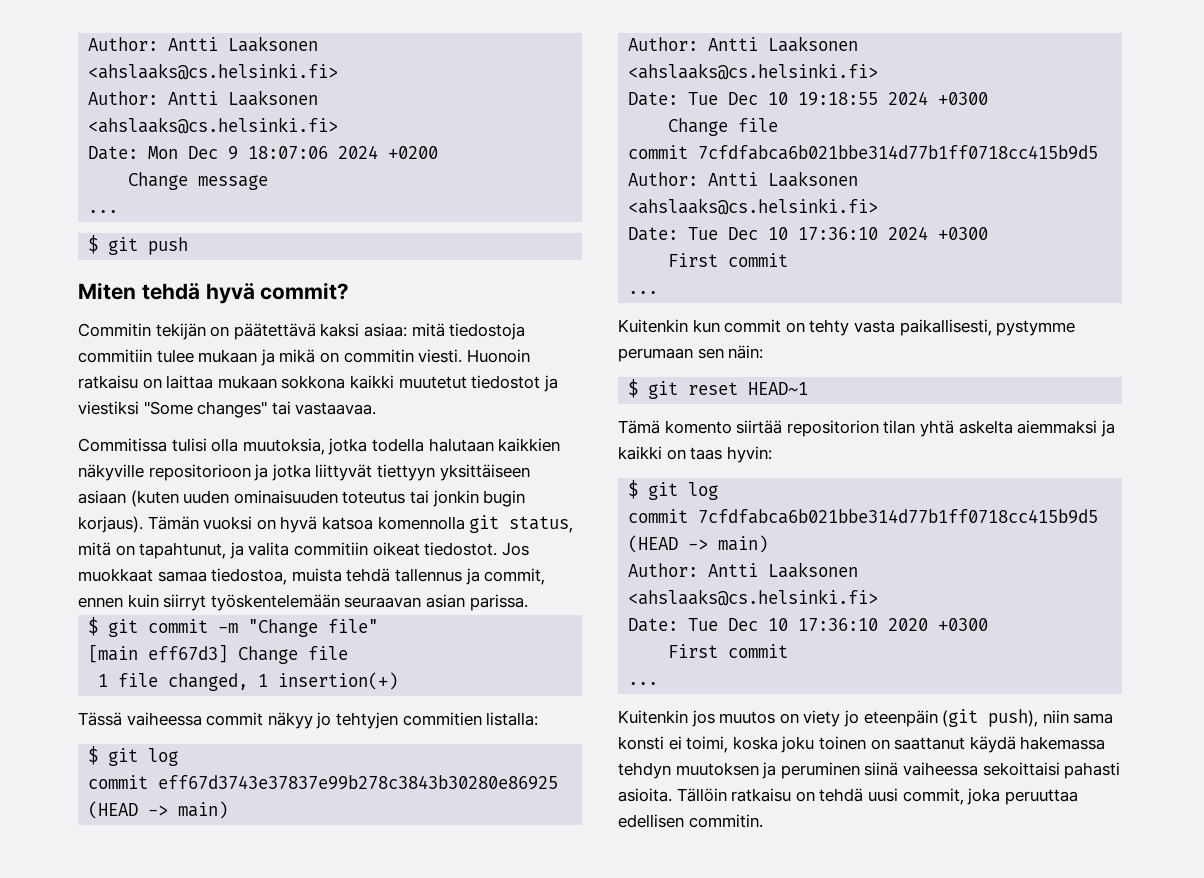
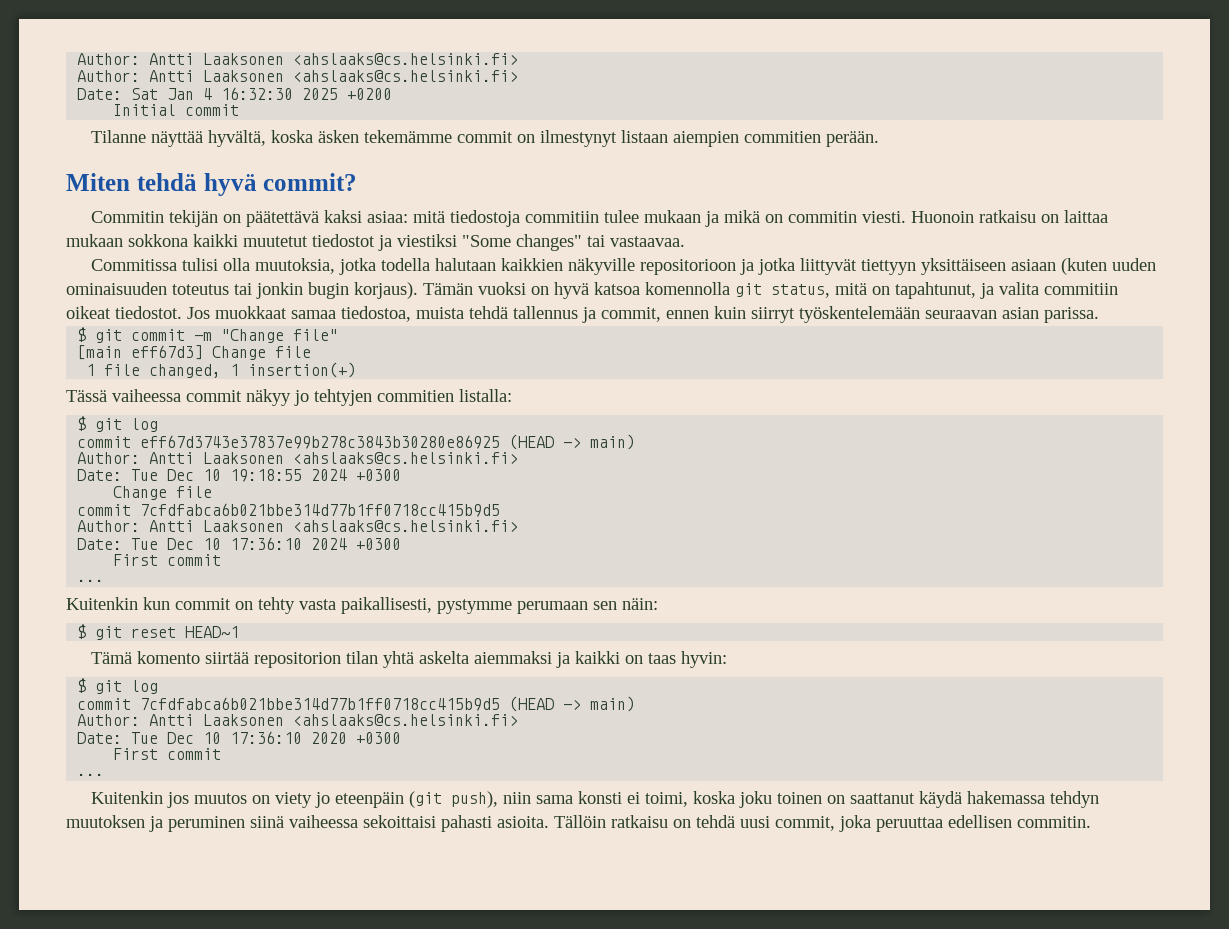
[148,145,439,160] [128,172,269,190] [88,210,119,213] [88,235,189,255] Mon Dec 9 18:07:06 2024 +0200 // Change message // ... // $ git push -> [131,87,393,100] [113,104,240,116] [90,130,879,147] Sat Jan 4 16:32:30 2025 +0200 // Initial commit // Tilanne näyttää hyvältä, koska äsken tekemämme commit on ilmestynyt listaan aiempien commitien perään.

